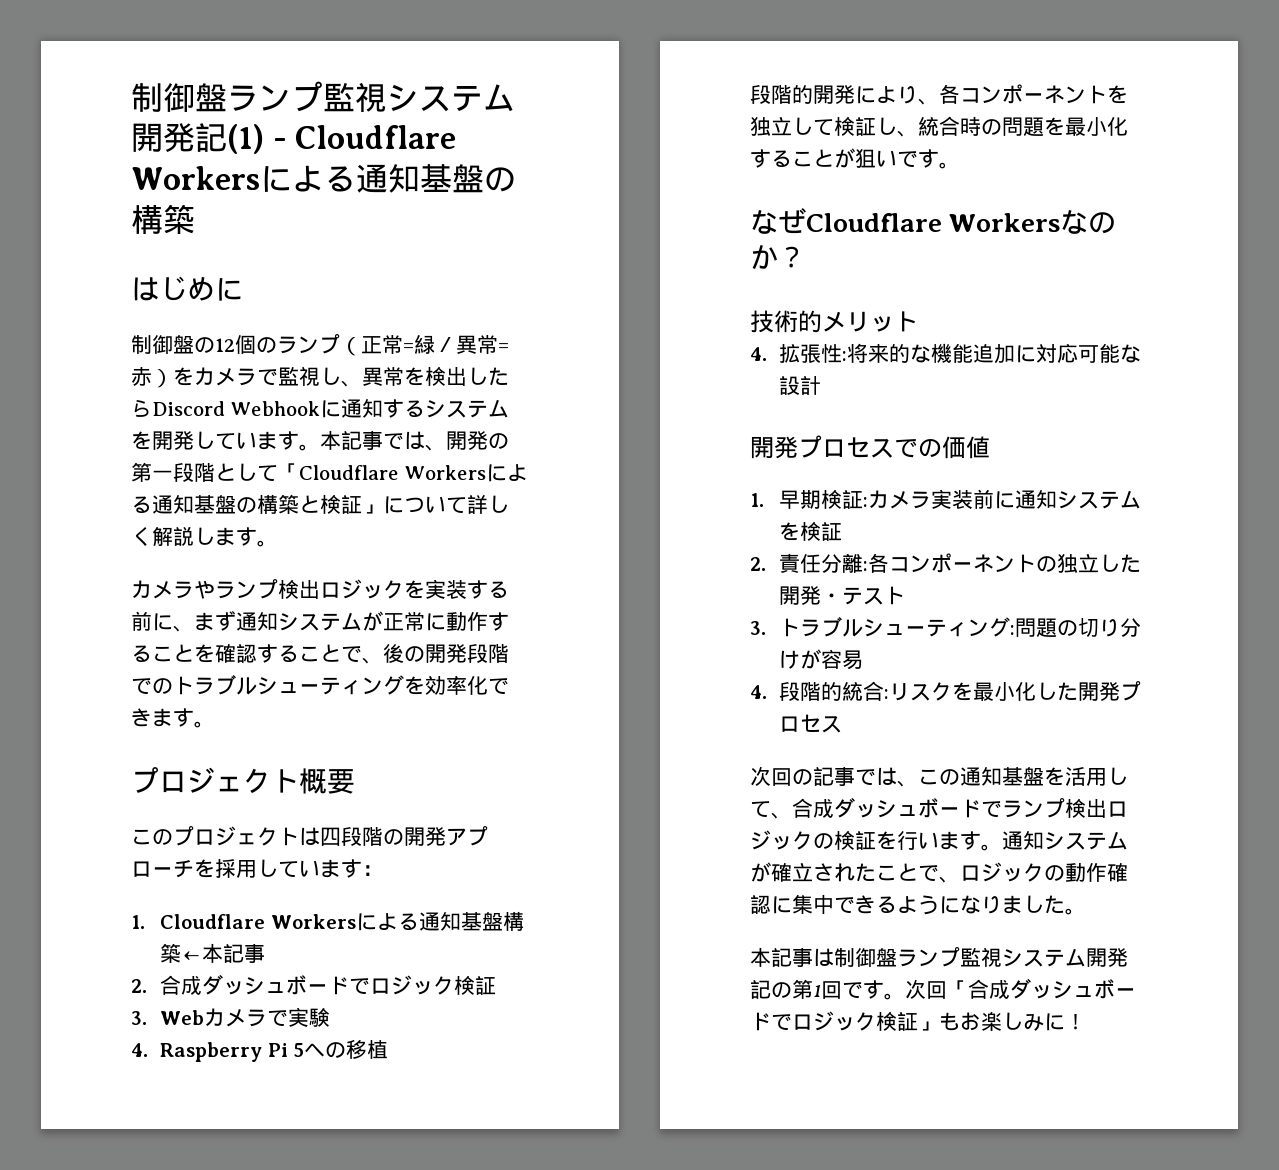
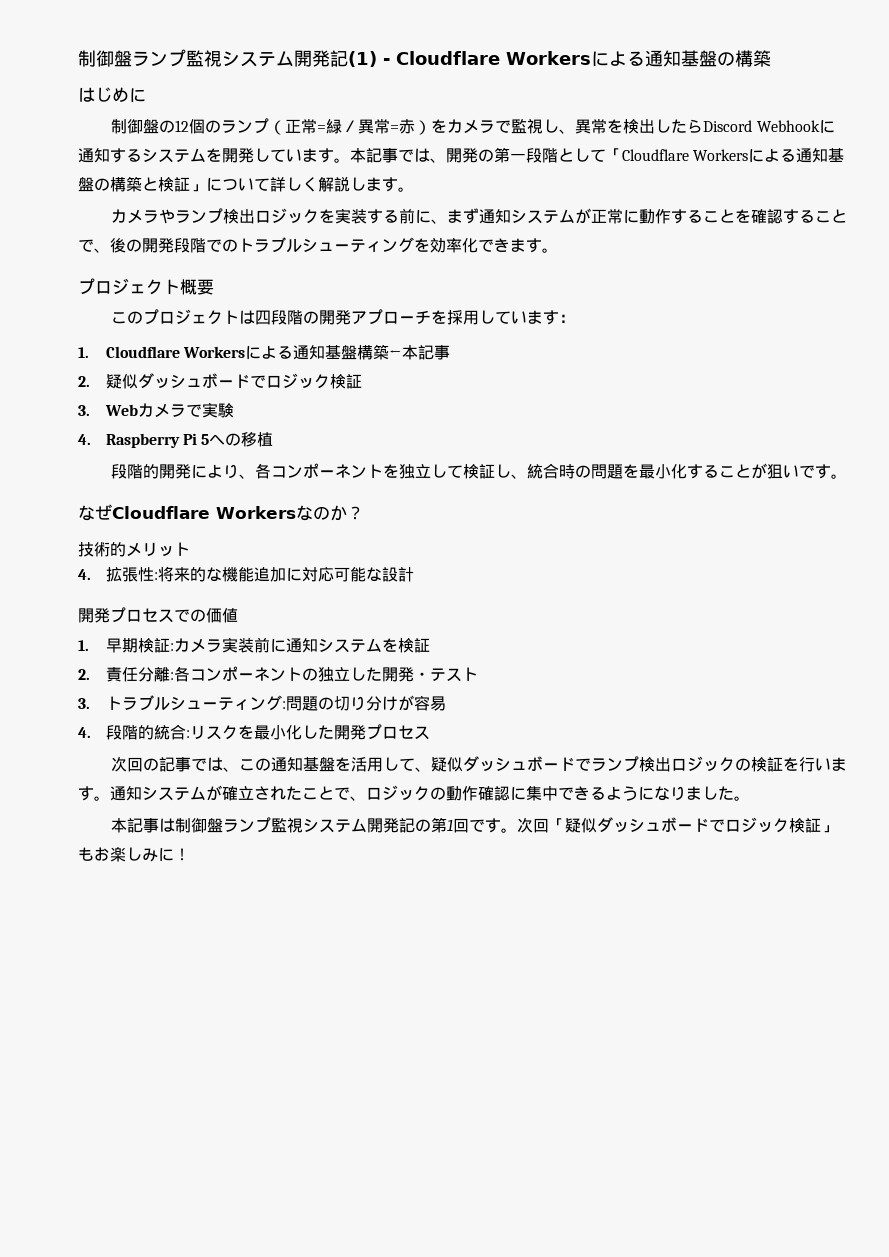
[160,975,203,995] 合成 -> [105,374,138,389] 疑似
[792,798,834,818] 合成 -> [431,757,464,772] 疑似
[968,979,1010,999] 合成 -> [565,818,598,833] 疑似

